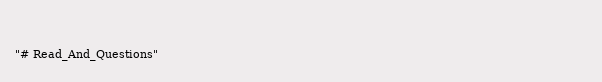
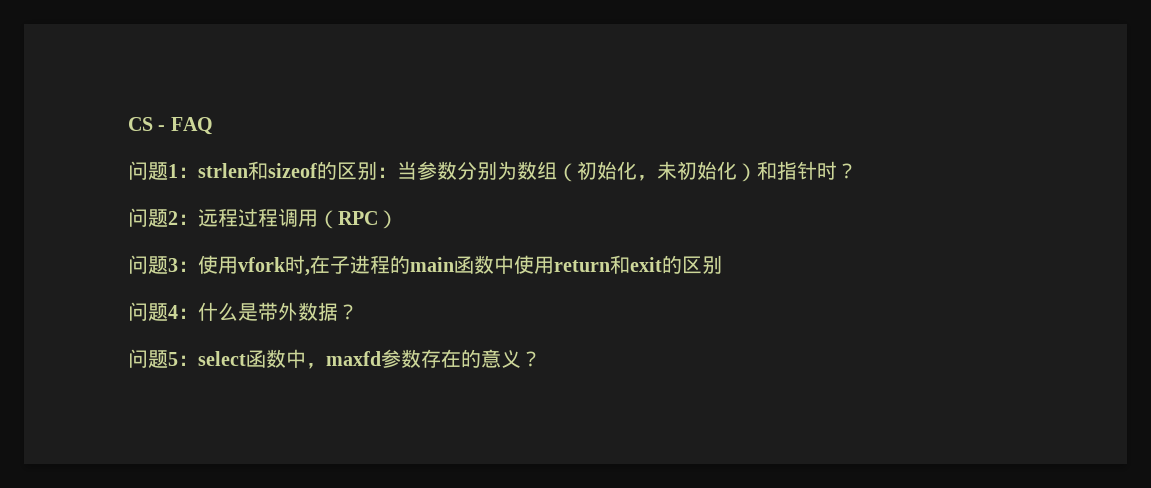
[15,49,158,61] "# Read_And_Questions" -> [128,117,213,135] [128,161,857,182] [128,208,398,229] [128,255,722,276] [128,302,358,321] [128,349,541,369] CS - FAQ // 问题1：strlen和sizeof的区别：当参数分别为数组（初始化，未初始化）和指针时？ // 问题2：远程过程调用（RPC） // 问题3：使用vfork时,在子进程的main函数中使用return和exit的区别 // 问题4：什么是带外数据？ // 问题5：select函数中，maxfd参数存在的意义？

